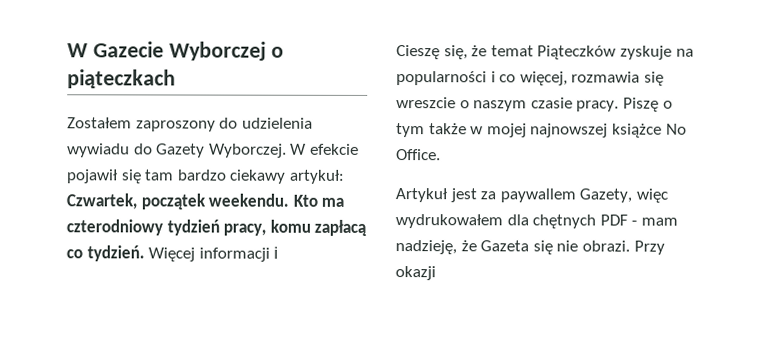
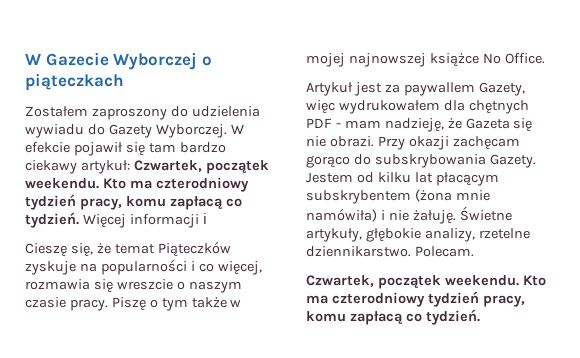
(436, 273) none -> [452,136,520,149] [306,154,536,168] [306,172,499,186] [306,189,490,204] [306,206,512,224] [306,228,530,242] [306,246,474,257] [306,275,546,289] [306,291,525,307] [306,309,480,325] zachęcam gorąco do subskrybowania Gazety. Jestem od kilku lat płacącym subskrybentem (żona mnie namówiła) i nie żałuję. Świetne artykuły, głębokie analizy, rzetelne dziennikarstwo. Polecam. // Czwartek, początek weekendu. Kto ma czterodniowy tydzień pracy, komu zapłacą co tydzień.

